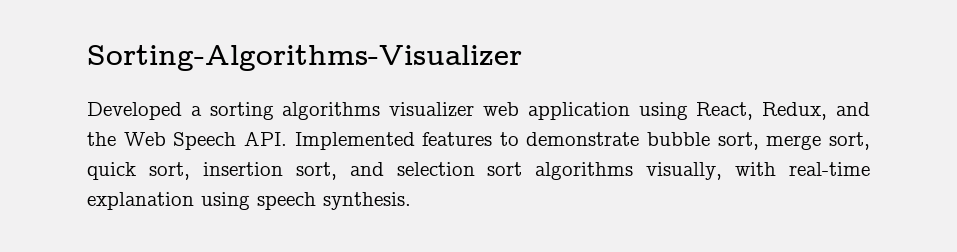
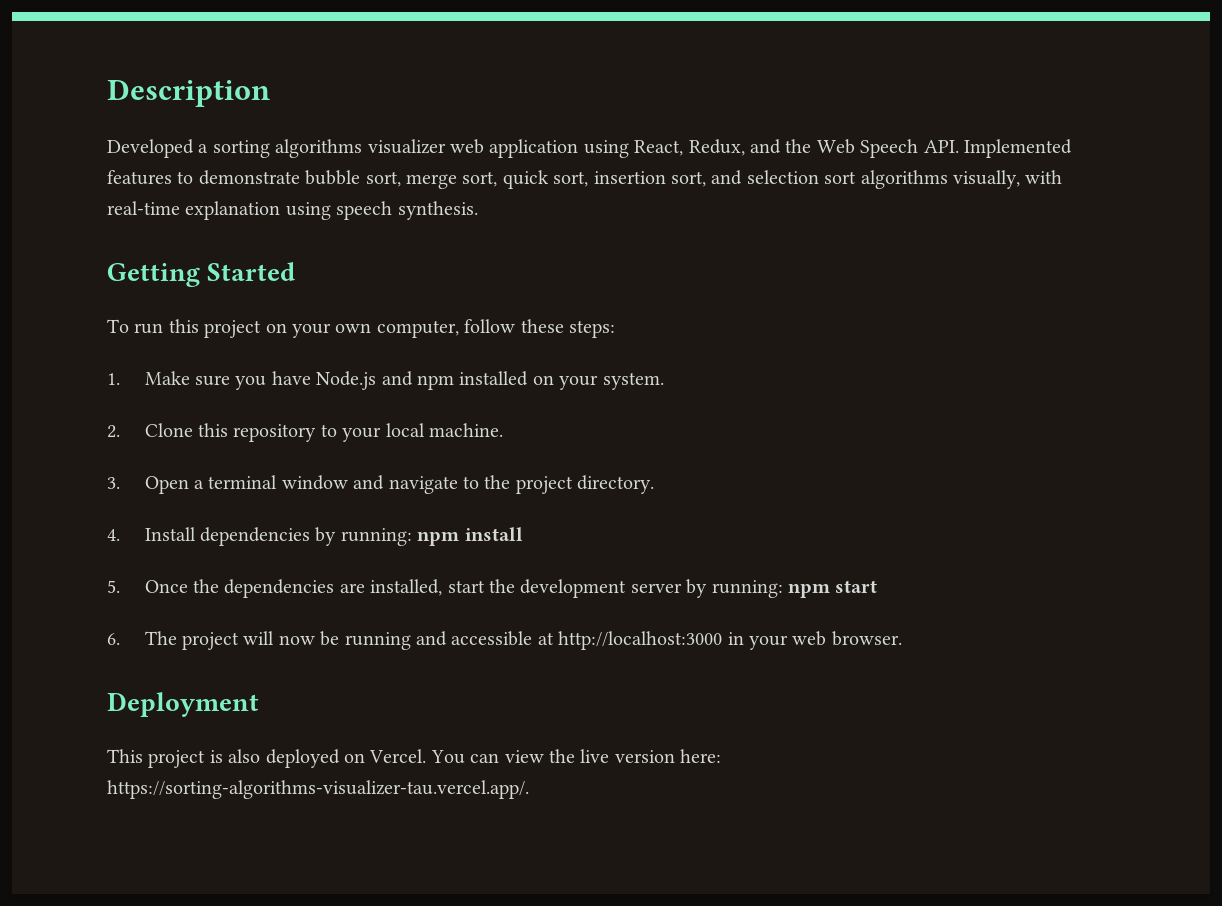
[87,45,522,71] Sorting-Algorithms-Visualizer -> [107,79,270,107] Description
(411, 201) none -> [107,262,296,287] [107,319,615,338] [107,371,664,390] [107,423,503,442] [107,475,655,494] [107,527,523,546] [107,579,878,598] [107,631,902,650] [107,692,259,717] [107,749,722,768] [107,780,529,799] // Getting Started // To run this project on your own computer, follow these steps: // 1. Make sure you have Node.js and npm installed on your system. // 2. Clone this repository to your local machine. // 3. Open a terminal window and navigate to the project directory. // 4. Install dependencies by running: npm install // 5. Once the dependencies are installed, start the development server by running: npm start // 6. The project will now be running and accessible at http://localhost:3000 in your web browser. // Deployment // This project is also deployed on Vercel. You can view the live version here: https://sorting-algorithms-visualizer-tau.vercel.app/.

